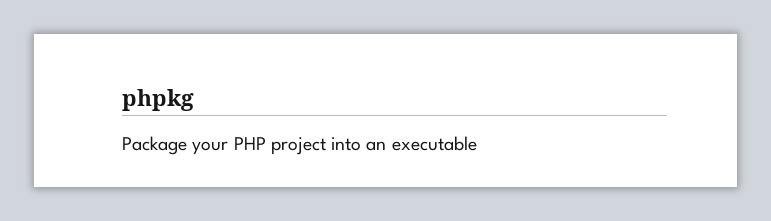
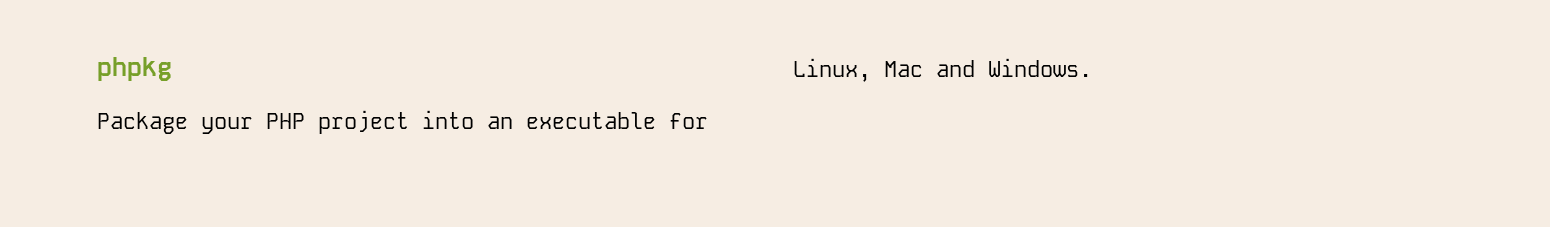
(477, 143) none -> [669,113,708,129] [793,58,1092,82] for Linux, Mac and Windows.

